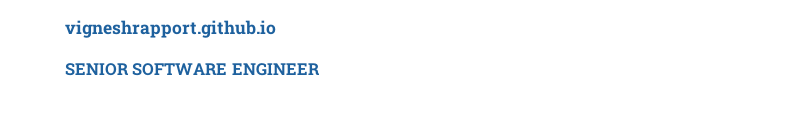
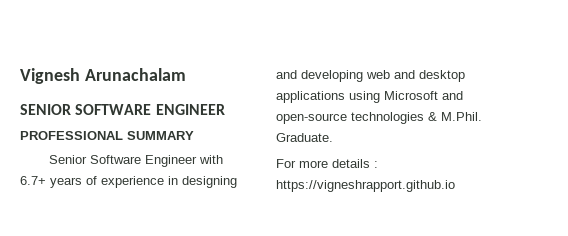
[65,20,276,38] vigneshrapport.github.io -> [20,68,186,84] Vignesh Arunachalam
(320, 69) none -> [20,131,194,140] [48,155,223,167] [20,176,237,188] [276,70,465,82] [276,91,463,103] [276,112,482,124] [276,133,333,142] [276,159,378,168] [276,180,455,192] // PROFESSIONAL SUMMARY // Senior Software Engineer with 6.7+ years of experience in designing and developing web and desktop applications using Microsoft and open-source technologies & M.Phil. Graduate. // For more details : https://vigneshrapport.github.io

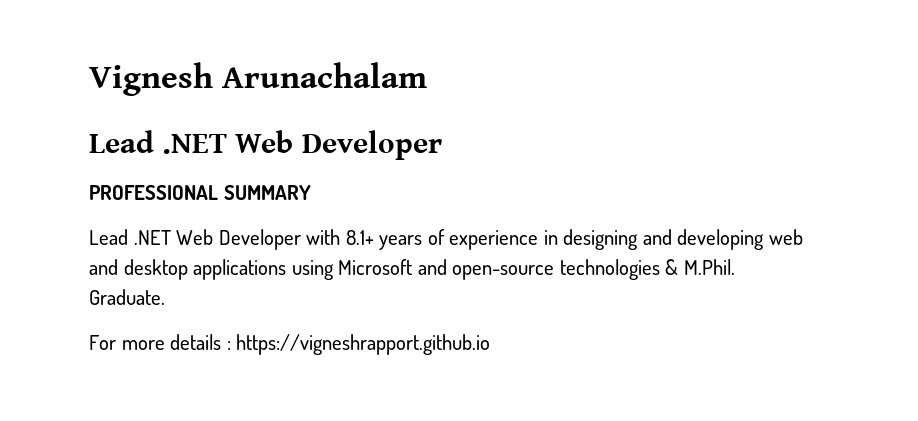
[20,104,225,115] [20,131,194,140] [48,155,223,167] [20,176,46,185] SENIOR SOFTWARE ENGINEER // PROFESSIONAL SUMMARY // Senior Software Engineer with 6.7+ -> [89,130,442,160] [89,185,311,200] [89,229,374,250] Lead .NET Web Developer // PROFESSIONAL SUMMARY // Lead .NET Web Developer with 8.1+

